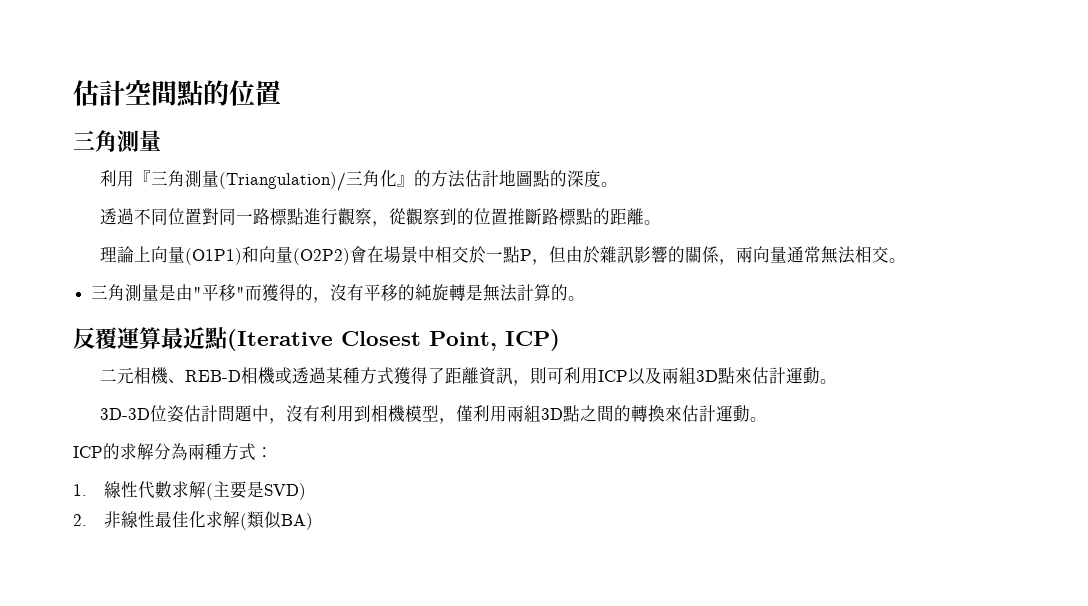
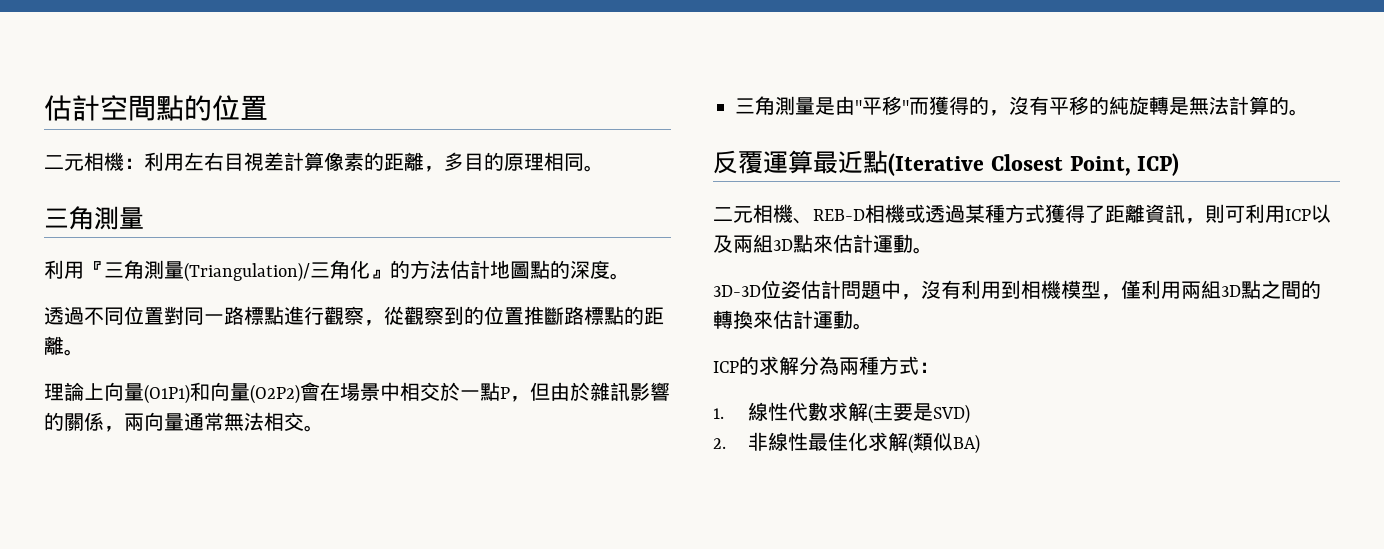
(281, 93) none -> [44,152,604,172] // 二元相機：利用左右目視差計算像素的距離，多目的原理相同。

